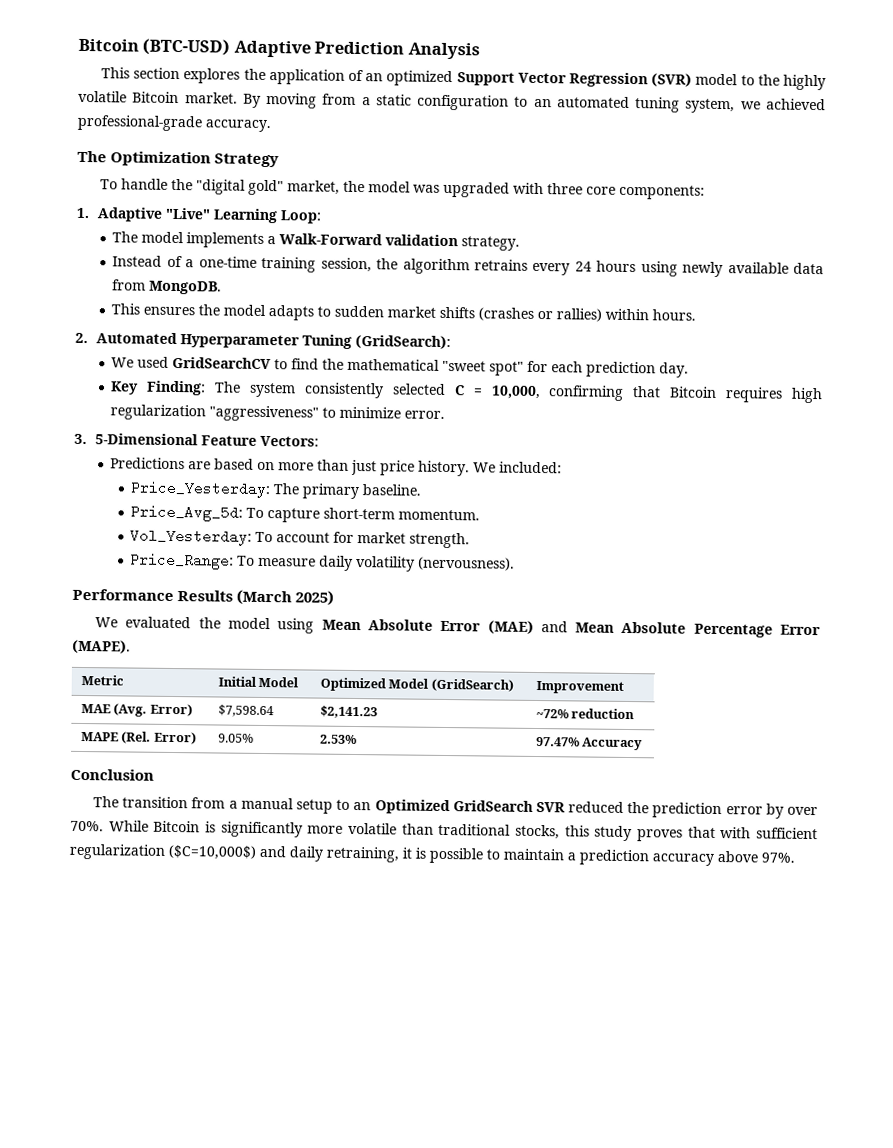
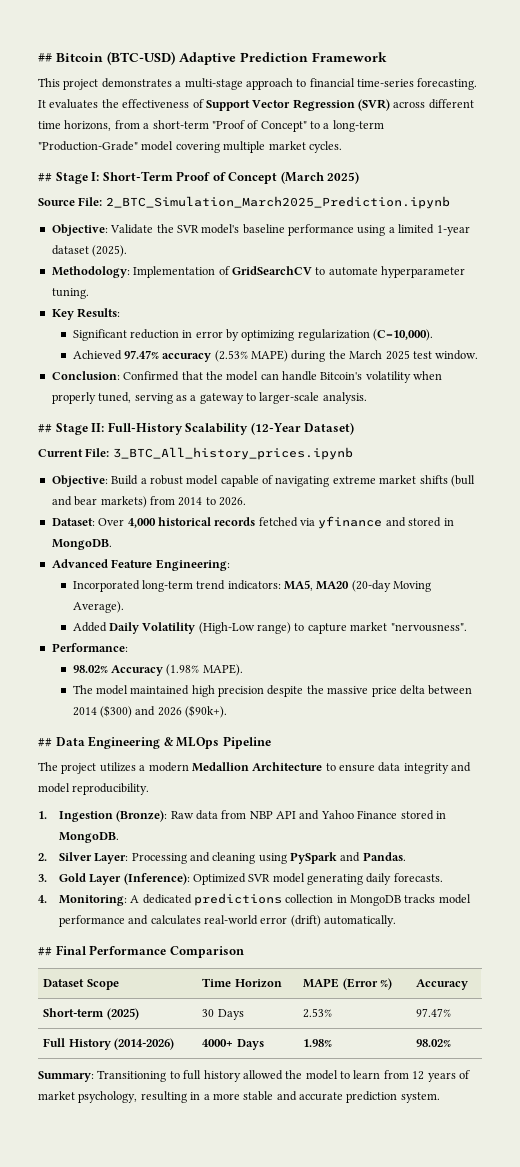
(78, 45) none -> [38,53,52,62] ##
[407,42,480,60] [101,67,827,91] [78,90,826,114] [77,114,271,133] [77,150,280,168] [100,178,706,200] [76,207,322,224] [112,231,521,251] [112,255,824,278] [112,279,223,295] [111,303,697,322] [75,332,452,350] [111,356,690,378] [110,380,823,404] [110,404,446,422] [74,433,320,447] [110,457,563,477] [130,480,422,500] [130,504,481,523] [130,528,471,549] [130,552,516,572] [72,588,335,606] [95,616,821,638] [72,639,131,654] [81,674,125,686] [218,676,300,688] [320,677,514,692] [536,680,625,694] [81,703,193,717] [218,704,275,718] [320,705,379,719] [536,708,636,720] [81,731,197,745] [218,733,255,743] [320,734,358,745] [536,736,644,751] [70,768,154,781] [93,796,819,819] [70,820,818,842] [69,843,795,866] Analysis // This section explores the application of an optimized Support Vector Regression (SVR) model to the highly volatile Bitcoin market. By moving from a static configuration to an automated tuning system, we achieved professional-grade accuracy. // The Optimization Strategy // To handle the "digital gold" market, the model was upgraded with three core components: // 1. Adaptive "Live" Learning Loop: // The model implements a Walk-Forward validation strategy. // Instead of a one-time training session, the algorithm retrains every 24 hours using newly available data from MongoDB. // This ensures the model adapts to sudden market shifts (crashes or rallies) within hours. // 2. Automated Hyperparameter Tuning (GridSearch): // We used GridSearchCV to find the mathematical "sweet spot" for each prediction day. // Key Finding: The system consistently selected C = 10,000, confirming that Bitcoin requires high regularization "aggressiveness" to minimize error. // 3. 5-Dimensional Feature Vectors: // Predictions are based on more than just price history. We included: // Price_Yesterday: The primary baseline. // Price_Avg_5d: To capture short-term momentum. // Vol_Yesterday: To account for market strength. // Price_Range: To measure daily volatility (nervousness). // Performance Results (March 2025) // We evaluated the model using Mean Absolute Error (MAE) and Mean Absolute Percentage Error (MAPE). // Metric | Initial Model | Optimized Model (GridSearch) | Improvement // MAE (Avg. Error) | $7,598.64 | $2,141.23 | ~72% reduction // MAPE (Rel. Error) | 9.05% | 2.53% | 97.47% Accuracy // Conclusion // The transition from a manual setup to an Optimized GridSearch SVR reduced the prediction error by over 70%. While Bitcoin is significantly more volatile than traditional stocks, this study proves that with sufficient regularization ($C=10,000$) and daily retraining, it is possible to maintain a prediction accuracy above 97%. -> [312,52,387,62] [38,78,478,90] [38,99,474,111] [38,120,384,132] [38,141,342,153] [38,171,360,184] [38,196,450,209] [51,224,470,236] [51,245,128,257] [51,266,465,278] [51,288,89,299] [51,308,121,320] [72,329,434,341] [72,350,479,362] [51,371,443,383] [51,392,367,404] [38,422,355,435] [38,447,353,460] [51,475,475,487] [51,496,246,508] [51,516,454,529] [51,539,112,550] [51,559,230,571] [72,580,432,592] [72,601,124,613] [72,622,467,634] [51,643,128,652] [72,664,243,676] [72,685,473,697] [72,705,228,718] [38,736,271,749] [38,762,472,774] [38,783,150,795] [38,810,446,822] [58,832,119,843] [38,852,406,864] [38,873,443,885] [38,893,471,906] [58,915,397,927] [38,945,244,958] [43,979,119,990] [202,978,282,988] [303,978,392,990] [416,979,469,990] [43,1008,139,1020] [202,1009,244,1020] [303,1008,333,1018] [416,1008,452,1017] [43,1038,174,1050] [202,1039,264,1050] [303,1039,333,1047] [416,1039,452,1047] [38,1070,470,1082] [38,1091,440,1103] Framework // This project demonstrates a multi-stage approach to financial time-series forecasting. It evaluates the effectiveness of Support Vector Regression (SVR) across different time horizons, from a short-term "Proof of Concept" to a long-term "Production-Grade" model covering multiple market cycles. // ## Stage I: Short-Term Proof of Concept (March 2025) // Source File: 2_BTC_Simulation_March2025_Prediction.ipynb // Objective: Validate the SVR model's baseline performance using a limited 1-year dataset (2025). // Methodology: Implementation of GridSearchCV to automate hyperparameter tuning. // Key Results: // Significant reduction in error by optimizing regularization (C=10,000). // Achieved 97.47% accuracy (2.53% MAPE) during the March 2025 test window. // Conclusion: Confirmed that the model can handle Bitcoin's volatility when properly tuned, serving as a gateway to larger-scale analysis. // ## Stage II: Full-History Scalability (12-Year Dataset) // Current File: 3_BTC_All_history_prices.ipynb // Objective: Build a robust model capable of navigating extreme market shifts (bull and bear markets) from 2014 to 2026. // Dataset: Over 4,000 historical records fetched via yfinance and stored in MongoDB. // Advanced Feature Engineering: // Incorporated long-term trend indicators: MA5, MA20 (20-day Moving Average). // Added Daily Volatility (High-Low range) to capture market "nervousness". // Performance: // 98.02% Accuracy (1.98% MAPE). // The model maintained high precision despite the massive price delta between 2014 ($300) and 2026 ($90k+). // ## Data Engineering & MLOps Pipeline // The project utilizes a modern Medallion Architecture to ensure data integrity and model reproducibility. // 1. Ingestion (Bronze): Raw data from NBP API and Yahoo Finance stored in MongoDB. // 2. Silver Layer: Processing and cleaning using PySpark and Pandas. // 3. Gold Layer (Inference): Optimized SVR model generating daily forecasts. // 4. Monitoring: A dedicated predictions collection in MongoDB tracks model performance and calculates real-world error (drift) automatically. // ## Final Performance Comparison // Dataset Scope | Time Horizon | MAPE (Error %) | Accuracy // Short-term (2025) | 30 Days | 2.53% | 97.47% // Full History (2014-2026) | 4000+ Days | 1.98% | 98.02% // Summary: Transitioning to full history allowed the model to learn from 12 years of market psychology, resulting in a more stable and accurate prediction system.

